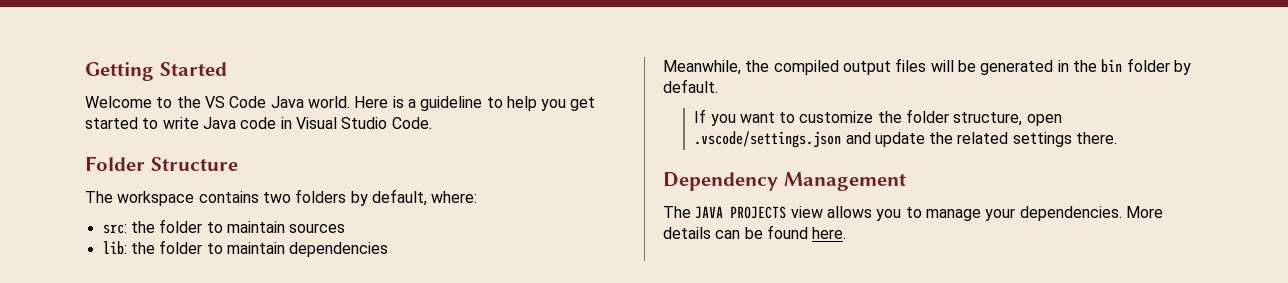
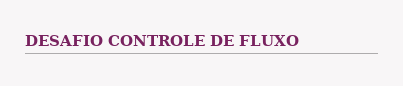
[85,62,227,81] [85,96,596,111] [85,117,432,129] [85,156,238,171] [85,189,478,206] [102,219,346,234] [102,240,389,257] [663,58,1191,75] [663,79,718,93] [694,109,1062,126] [694,131,1118,148] [663,172,906,191] [663,206,1163,221] [663,225,847,239] Getting Started // Welcome to the VS Code Java world. Here is a guideline to help you get started to write Java code in Visual Studio Code. // Folder Structure // The workspace contains two folders by default, where: // src: the folder to maintain sources // lib: the folder to maintain dependencies // Meanwhile, the compiled output files will be generated in the bin folder by default. // If you want to customize the folder structure, open .vscode/settings.json and update the related settings there. // Dependency Management // The JAVA PROJECTS view allows you to manage your dependencies. More details can be found here. -> [25,35,299,46] DESAFIO CONTROLE DE FLUXO

